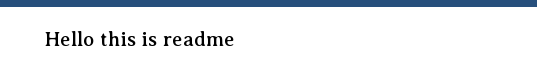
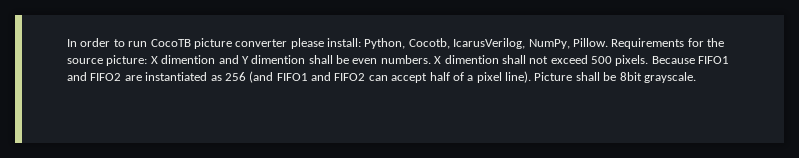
[44,31,235,46] Hello this is readme -> [67,38,724,49] [67,55,730,66] [67,71,696,83] In order to run CocoTB picture converter please install: Python, Cocotb, IcarusVerilog, NumPy, Pillow. Requirements for the source picture: X dimention and Y dimention shall be even numbers. X dimention shall not exceed 500 pixels. Because FIFO1 and FIFO2 are instantiated as 256 (and FIFO1 and FIFO2 can accept half of a pixel line). Picture shall be 8bit grayscale.

